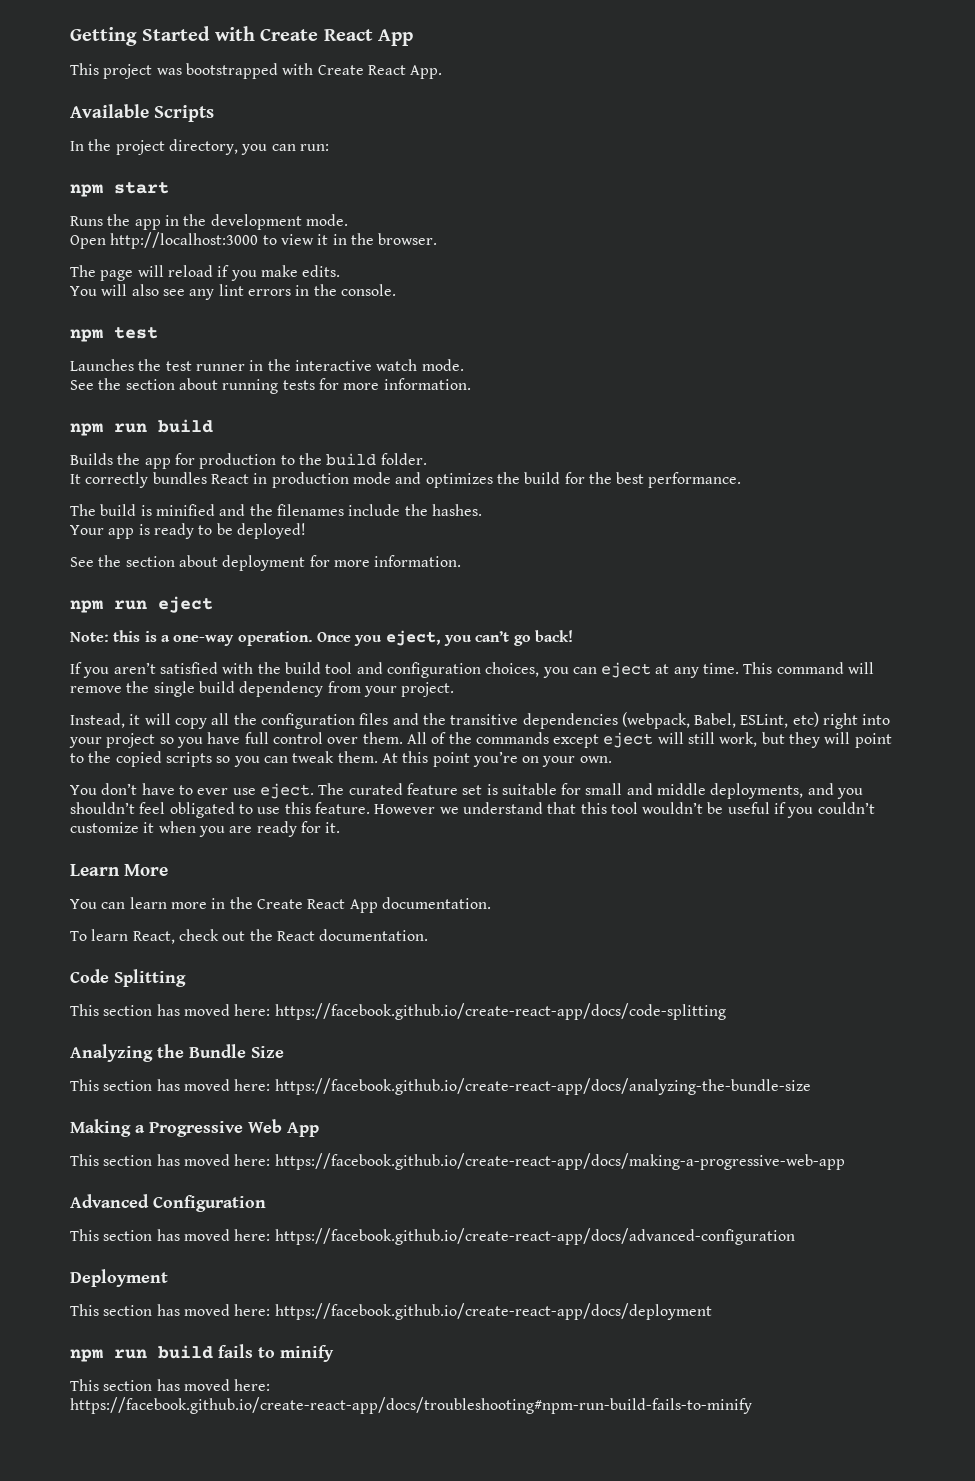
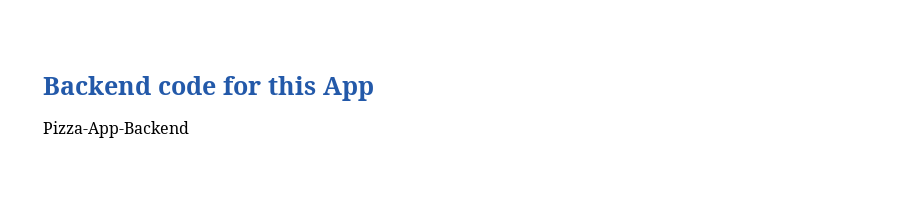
[70,26,413,46] [70,63,443,79] [70,104,214,122] [70,139,329,155] [70,182,169,197] [70,214,348,230] [70,232,438,249] [70,265,341,281] [70,284,396,300] [70,327,158,342] [70,359,464,371] [70,378,471,394] [70,419,213,436] [70,453,427,469] [70,472,742,488] [70,504,482,516] [70,523,306,539] [70,555,462,571] [70,596,213,613] [70,630,573,646] [70,662,875,678] [70,681,455,697] [70,712,891,729] [69,732,892,748] [70,751,612,767] [70,783,864,799] [70,802,875,818] [70,821,341,837] [70,864,168,876] [70,897,491,913] [70,929,429,944] [70,969,186,987] [70,1003,726,1020] [70,1044,284,1062] [70,1078,811,1095] [70,1119,319,1137] [70,1153,845,1170] [70,1194,266,1212] [70,1228,795,1245] [70,1269,168,1287] [70,1303,712,1320] [70,1344,334,1362] [70,1379,271,1391] [70,1397,752,1414] Getting Started with Create React App // This project was bootstrapped with Create React App. // Available Scripts // In the project directory, you can run: // npm start // Runs the app in the development mode. // Open http://localhost:3000 to view it in the browser. // The page will reload if you make edits. // You will also see any lint errors in the console. // npm test // Launches the test runner in the interactive watch mode. // See the section about running tests for more information. // npm run build // Builds the app for production to the build folder. // It correctly bundles React in production mode and optimizes the build for the best performance. // The build is minified and the filenames include the hashes. // Your app is ready to be deployed! // See the section about deployment for more information. // npm run eject // Note: this is a one-way operation. Once you eject, you can’t go back! // If you aren’t satisfied with the build tool and configuration choices, you can eject at any time. This command will remove the single build dependency from your project. // Instead, it will copy all the configuration files and the transitive dependencies (webpack, Babel, ESLint, etc) right into your project so you have full control over them. All of the commands except eject will still work, but they will point to the copied scripts so you can tweak them. At this point you’re on your own. // You don’t have to ever use eject. The curated feature set is suitable for small and middle deployments, and you shouldn’t feel obligated to use this feature. However we understand that this tool wouldn’t be useful if you couldn’t customize it when you are ready for it. // Learn More // You can learn more in the Create React App documentation. // To learn React, check out the React documentation. // Code Splitting // This section has moved here: https://facebook.github.io/create-react-app/docs/code-splitting // Analyzing the Bundle Size // This section has moved here: https://facebook.github.io/create-react-app/docs/analyzing-the-bundle-size // Making a Progressive Web App // This section has moved here: https://facebook.github.io/create-react-app/docs/making-a-progressive-web-app // Advanced Configuration // This section has moved here: https://facebook.github.io/create-react-app/docs/advanced-configuration // Deployment // This section has moved here: https://facebook.github.io/create-react-app/docs/deployment // npm run build fails to minify // This section has moved here: https://facebook.github.io/create-react-app/docs/troubleshooting#npm-run-build-fails-to-minify -> [43,76,374,101] [43,121,189,138] Backend code for this App // Pizza-App-Backend

